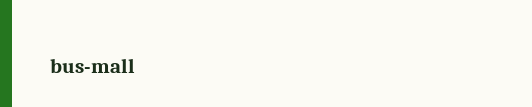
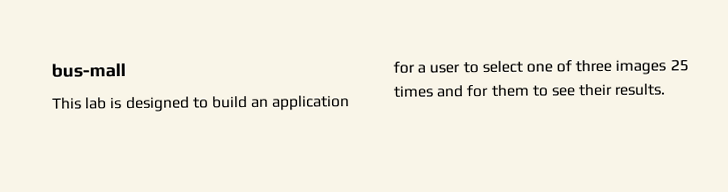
(135, 65) none -> [52,95,351,113] [393,59,689,75] [393,83,667,98] // This lab is designed to build an application for a user to select one of three images 25 times and for them to see their results.

